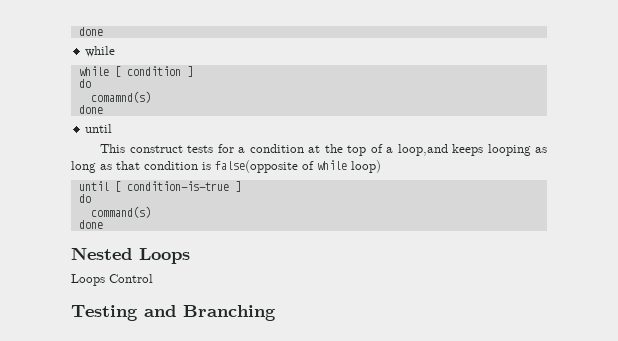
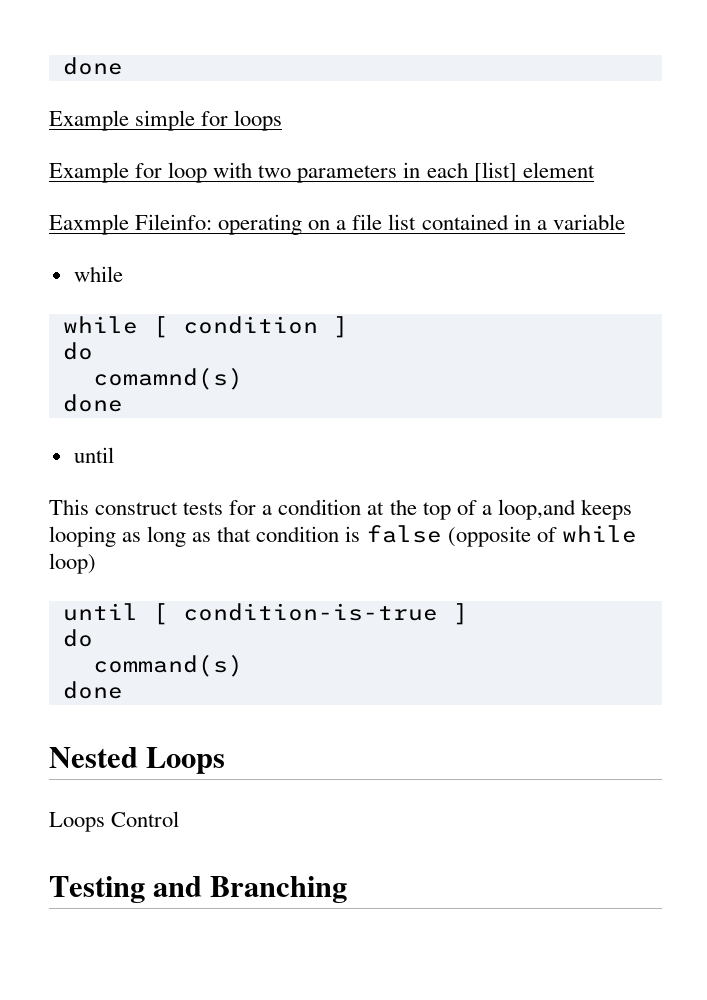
[78,27,103,36] done -> [62,57,123,75] [49,110,283,131] [49,162,595,183] [49,214,625,235] done // Example simple for loops // Example for loop with two parameters in each [list] element // Eaxmple Fileinfo: operating on a file list contained in a variable
[215,160,298,173] false(opposite -> [366,525,531,547] false (opposite

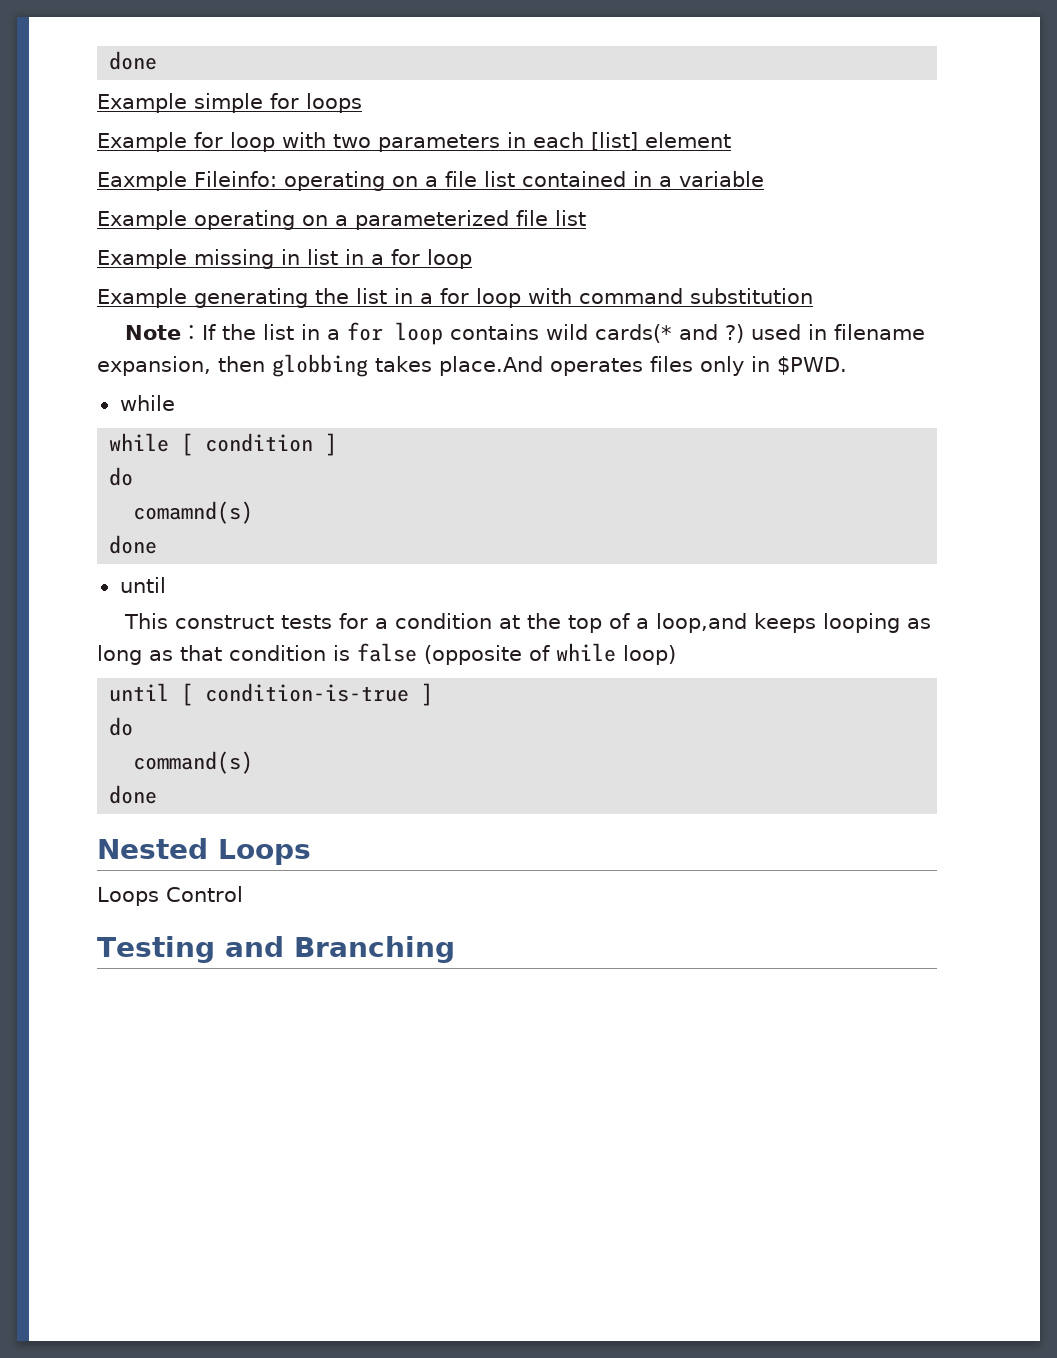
(625, 222) none -> [97,210,586,230] [97,249,472,269] [97,288,813,308] [125,322,926,345] [97,354,847,377] // Example operating on a parameterized file list // Example missing in list in a for loop // Example generating the list in a for loop with command substitution // Note：If the list in a for loop contains wild cards(* and ?) used in filename expansion, then globbing takes place.And operates files only in $PWD.

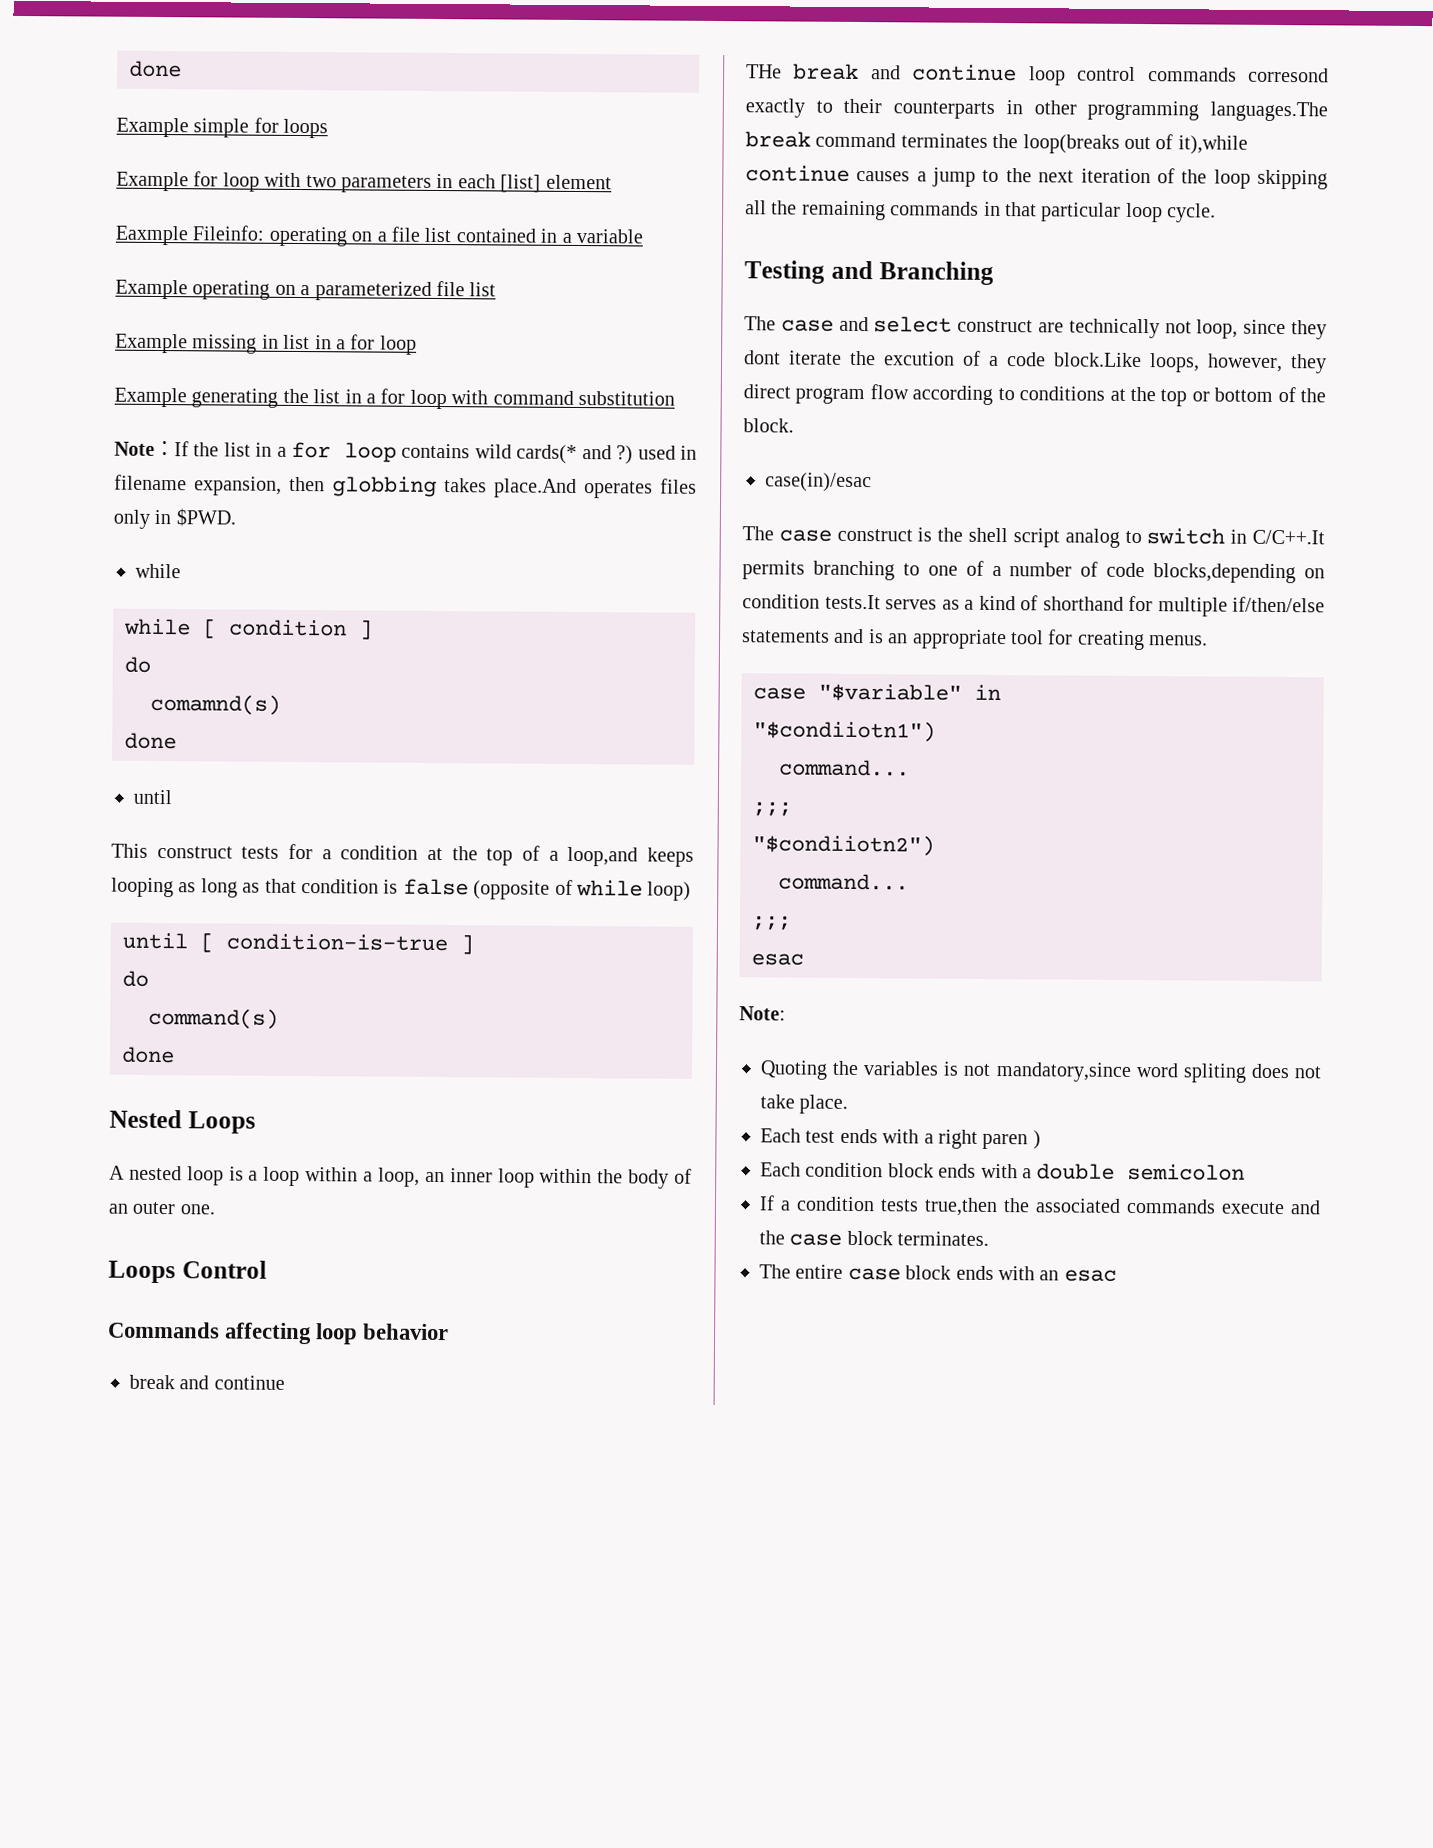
[97,886,243,906] [97,936,455,963] Loops Control // Testing and Branching -> [109,1165,693,1189] [108,1201,215,1215] [108,1260,267,1284] [108,1321,450,1345] [129,1374,285,1390] [746,63,1329,86] [745,98,1328,122] [745,131,1248,155] [745,165,1328,190] [745,200,1217,223] [744,260,994,285] [744,316,1327,340] [744,350,1327,374] [743,384,1326,407] [743,418,794,433] [765,472,872,493] [742,526,1325,548] [742,560,1325,584] [742,594,1325,617] [742,628,1209,651] [753,683,1001,702] [753,720,936,742] [779,759,910,777] [752,801,792,817] [752,834,935,856] [778,873,909,891] [751,915,792,931] [751,953,804,966] [739,1006,786,1021] [760,1060,1321,1083] [760,1094,849,1114] [760,1128,1041,1150] [760,1162,1246,1181] [759,1195,1321,1217] [759,1230,990,1246] [759,1264,1117,1282] A nested loop is a loop within a loop, an inner loop within the body of an outer one. // Loops Control // Commands affecting loop behavior // break and continue // THe break and continue loop control commands corresond exactly to their counterparts in other programming languages.The break command terminates the loop(breaks out of it),while continue causes a jump to the next iteration of the loop skipping all the remaining commands in that particular loop cycle. // Testing and Branching // The case and select construct are technically not loop, since they dont iterate the excution of a code block.Like loops, however, they direct program flow according to conditions at the top or bottom of the block. // case(in)/esac // The case construct is the shell script analog to switch in C/C++.It permits branching to one of a number of code blocks,depending on condition tests.It serves as a kind of shorthand for multiple if/then/else statements and is an appropriate tool for creating menus. // case "$variable" in // "$condiiotn1") // command... // ;;; // "$condiiotn2") // command... // ;;; // esac // Note: // Quoting the variables is not mandatory,since word spliting does not take place. // Each test ends with a right paren ) // Each condition block ends with a double semicolon // If a condition tests true,then the associated commands execute and the case block terminates. // The entire case block ends with an esac

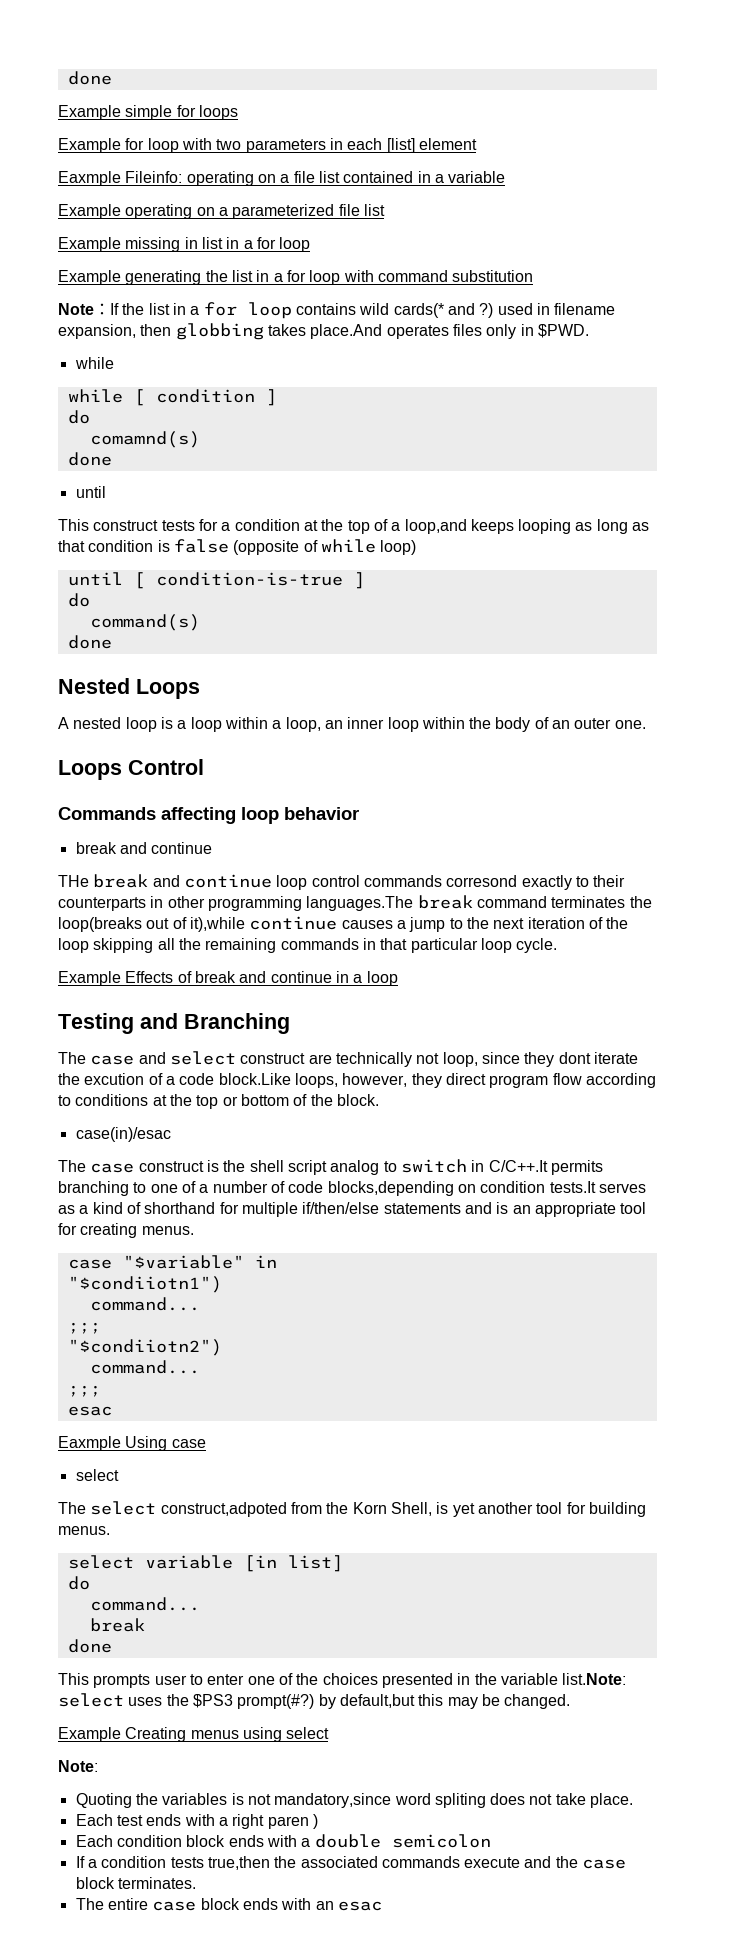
(1217, 213) none -> [58,971,398,986] // Example Effects of break and continue in a loop
(804, 959) none -> [58,1436,206,1451] [75,1469,119,1481] [58,1501,646,1517] [58,1526,110,1535] [67,1555,343,1572] [67,1576,90,1590] [89,1597,200,1611] [89,1618,145,1632] [67,1639,112,1653] [58,1673,627,1688] [58,1693,571,1709] [58,1727,330,1742] // Eaxmple Using case // select // The select construct,adpoted from the Korn Shell, is yet another tool for building menus. // select variable [in list] // do // command... // break // done // This prompts user to enter one of the choices presented in the variable list.Note: select uses the $PS3 prompt(#?) by default,but this may be changed. // Example Creating menus using select

